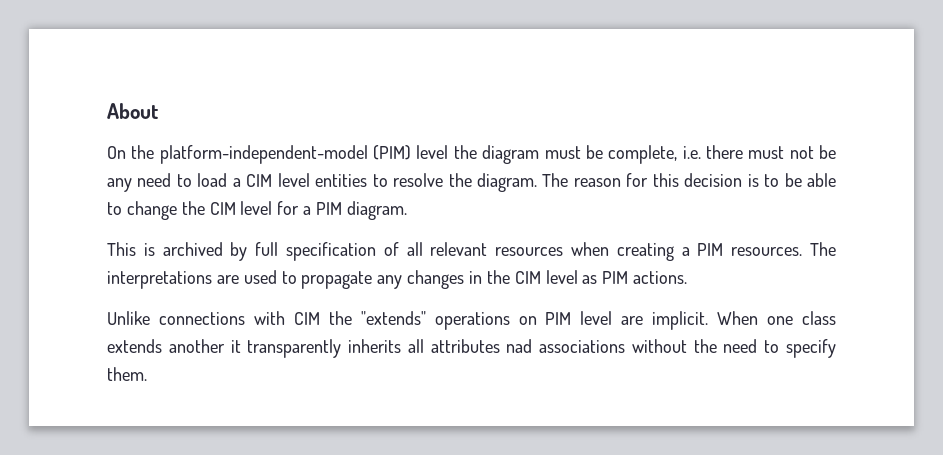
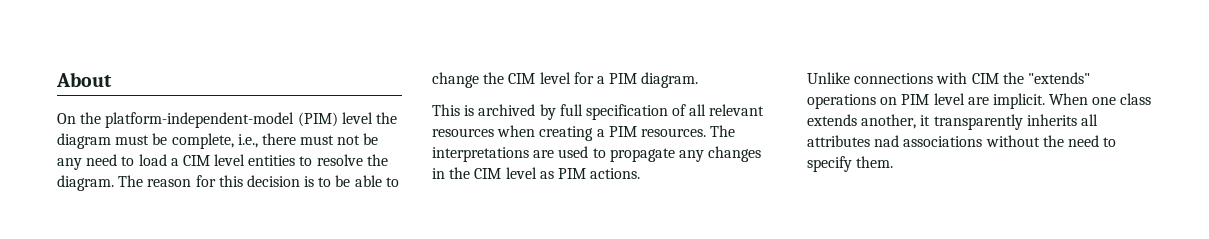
[682,146,701,159] i.e. -> [237,134,258,148] i.e.,
[168,339,225,353] another -> [861,114,917,129] another,

